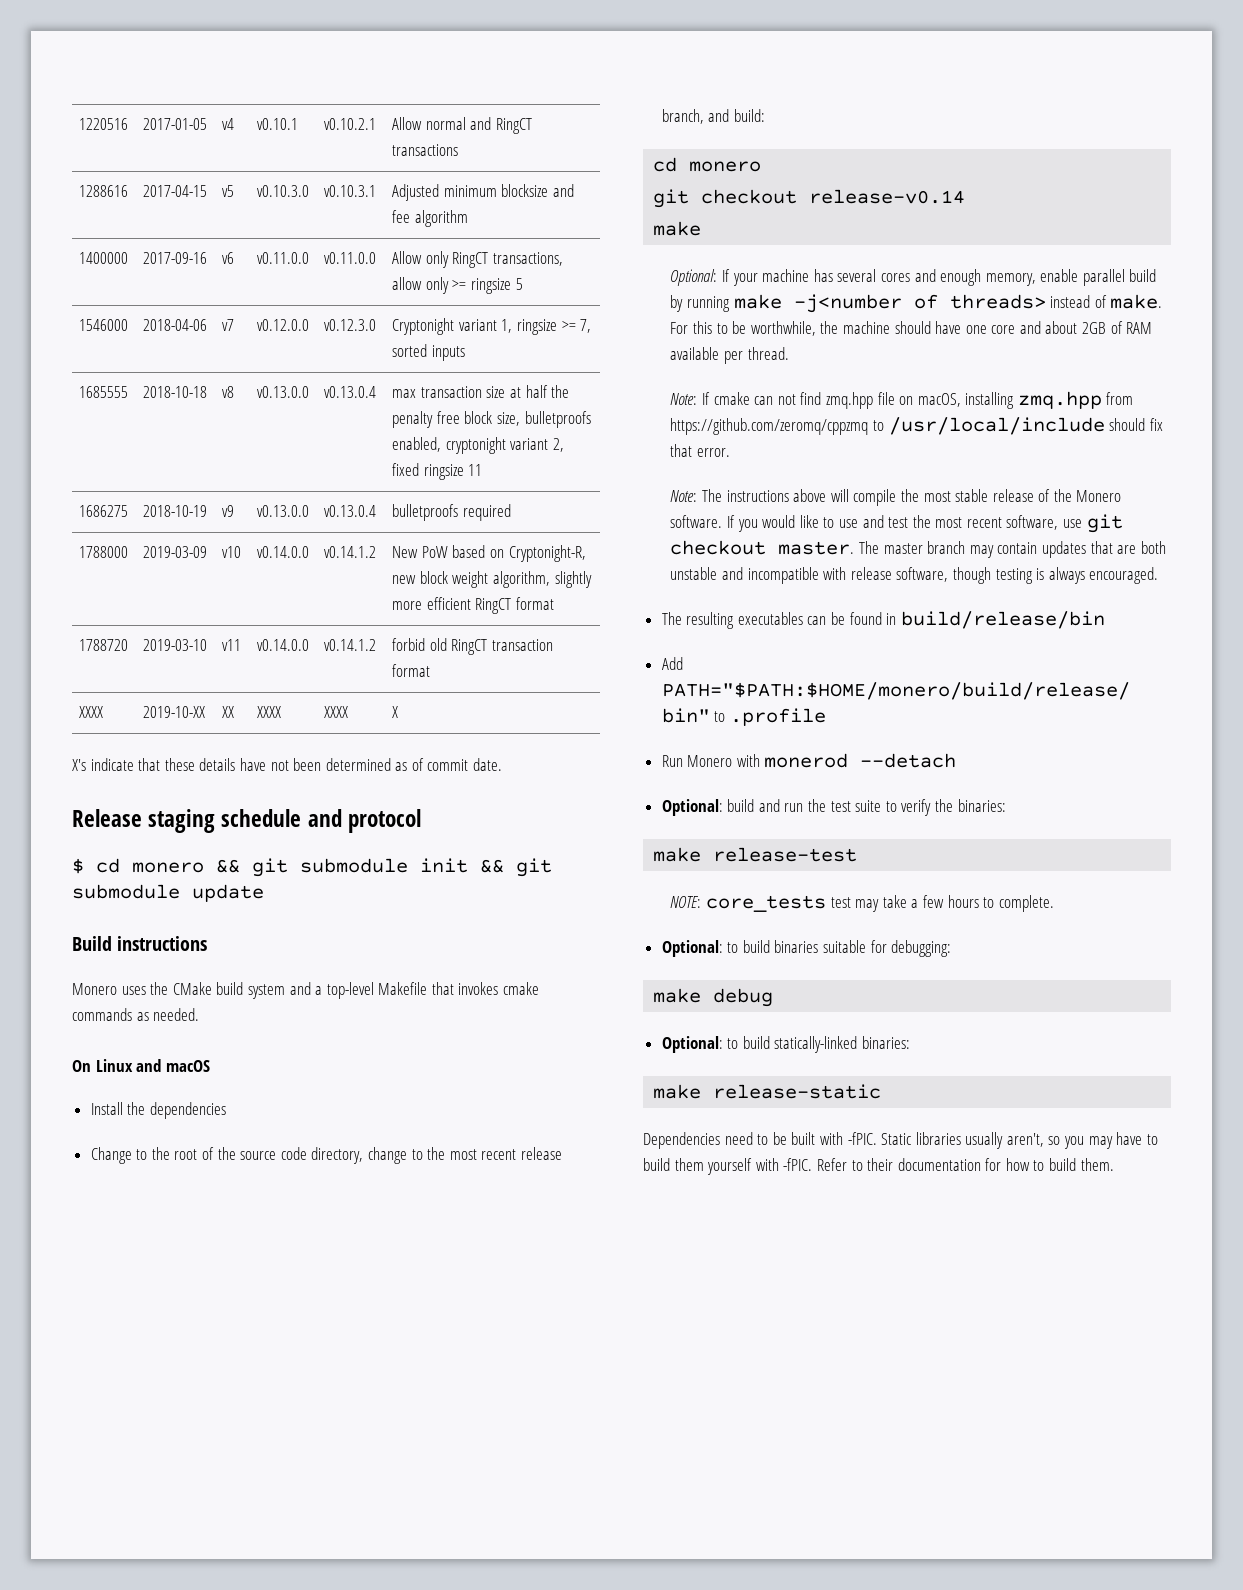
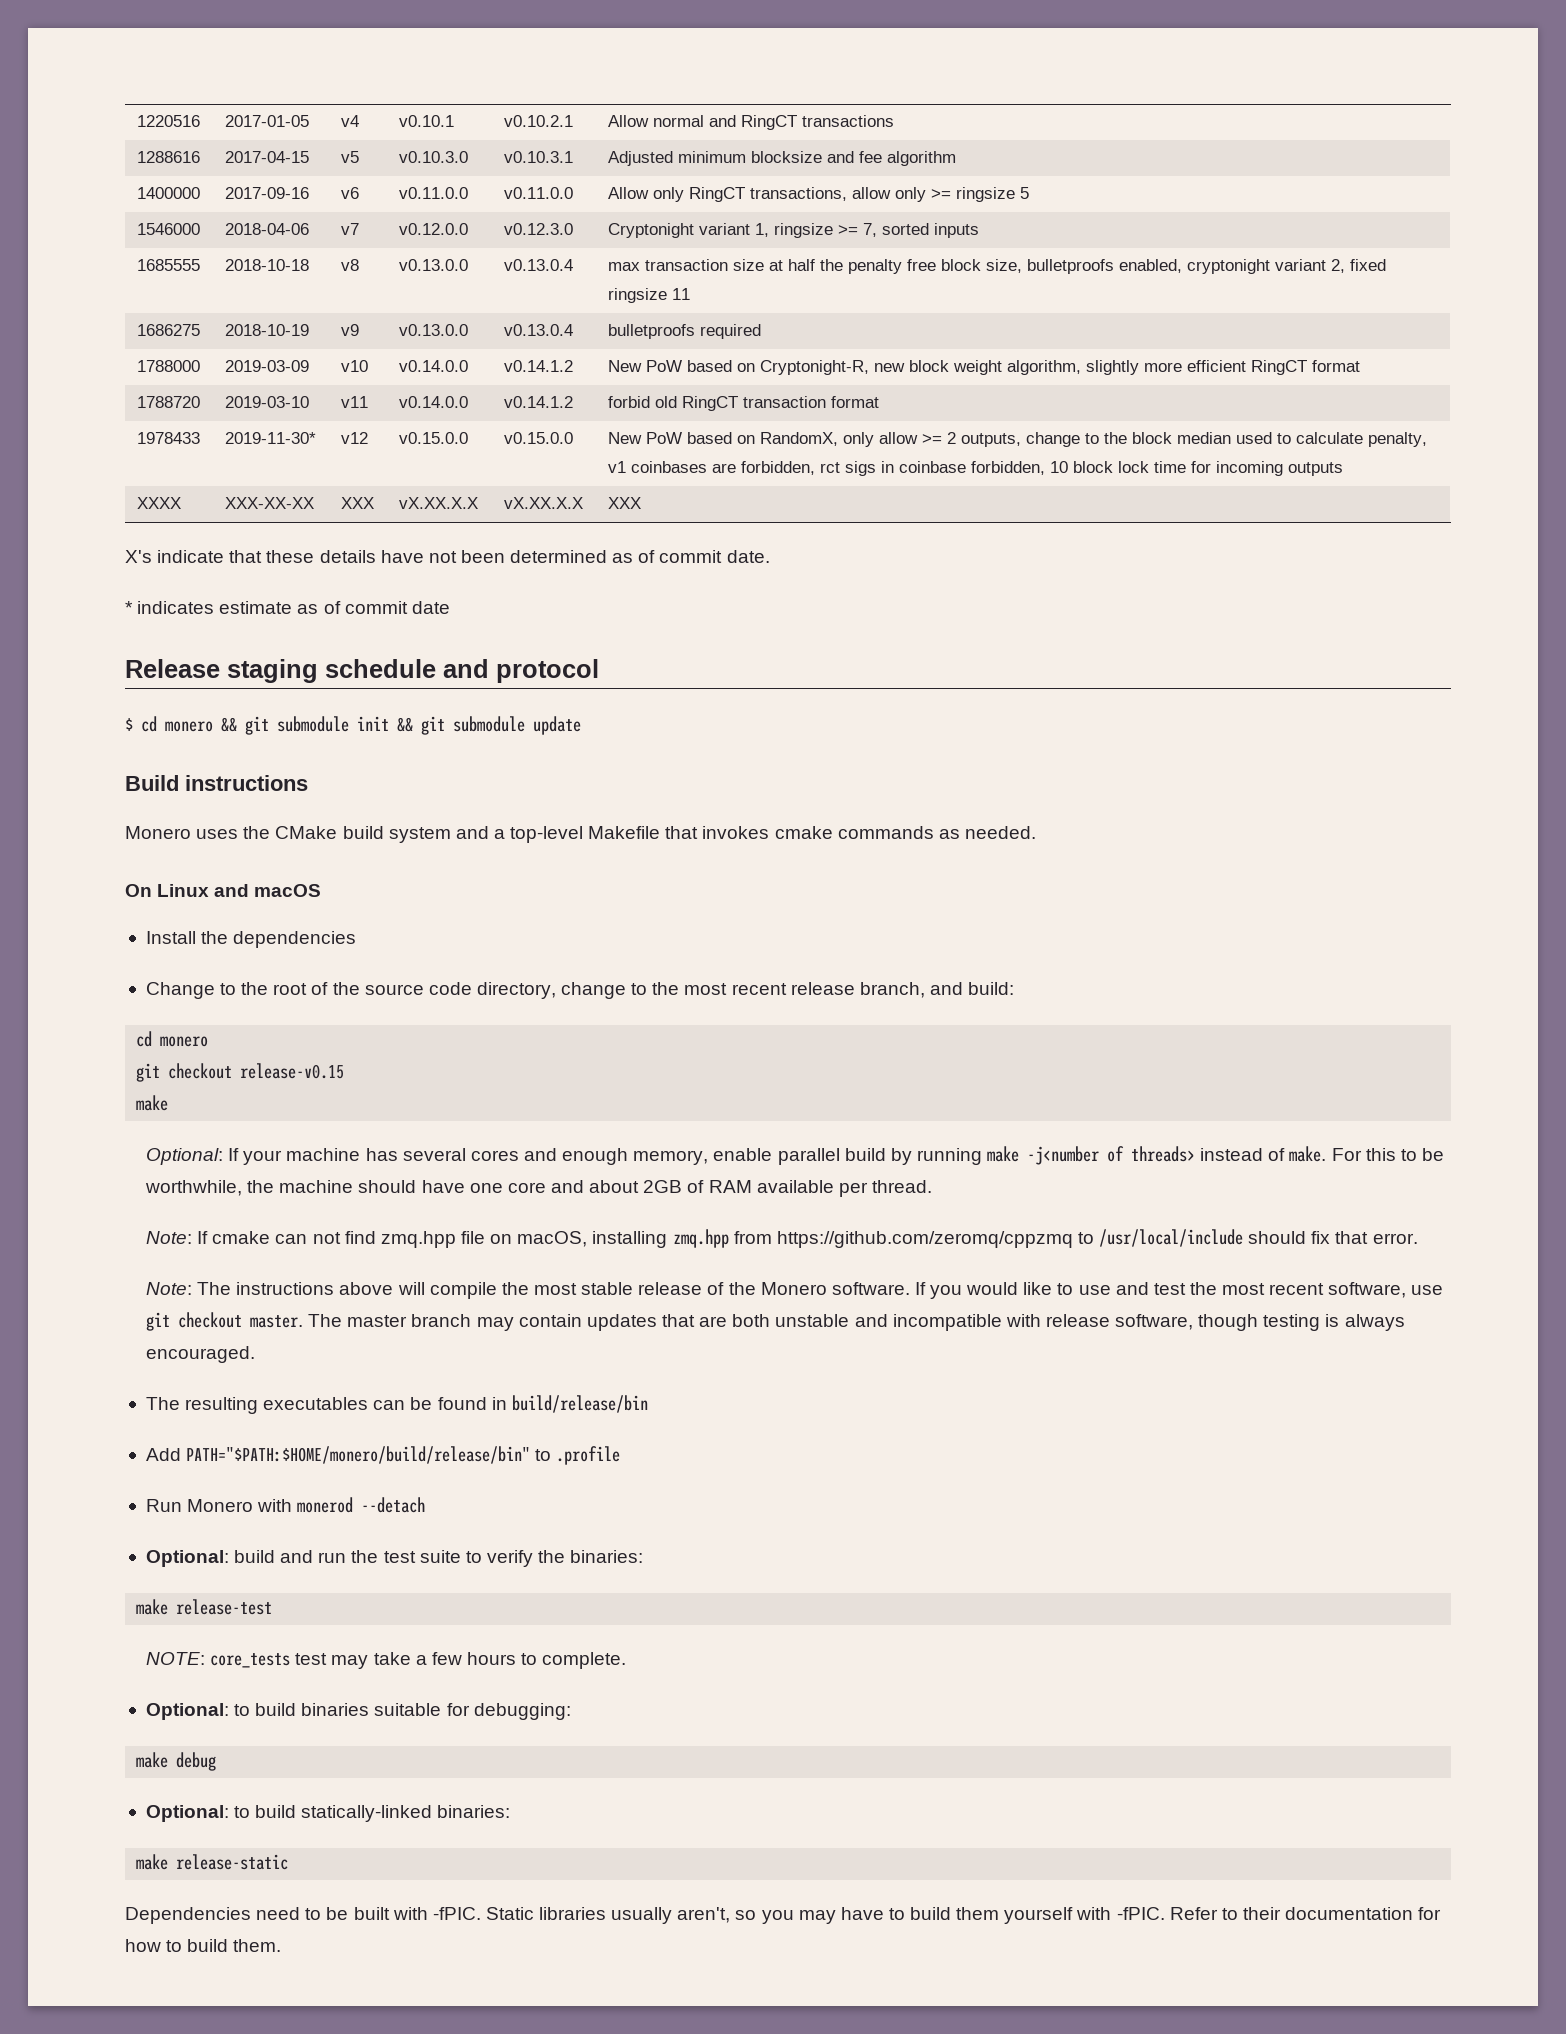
[79,706,104,718] [143,706,206,718] [222,706,235,718] [257,706,282,718] [324,706,349,718] [392,706,399,718] XXXX | 2019-10-XX | XX | XXXX | XXXX | X -> [137,432,201,444] [225,432,317,444] [341,432,369,444] [399,432,469,444] [504,432,574,444] [608,432,1428,447] [608,461,1344,476] [137,497,182,509] [225,497,315,509] [341,497,375,509] [399,497,479,509] [504,497,584,509] [608,497,642,509] 1978433 | 2019-11-30* | v12 | v0.15.0.0 | v0.15.0.0 | New PoW based on RandomX, only allow >= 2 outputs, change to the block median used to calculate penalty, v1 coinbases are forbidden, rct sigs in coinbase forbidden, 10 block lock time for incoming outputs // XXXX | XXX-XX-XX | XXX | vX.XX.X.X | vX.XX.X.X | XXX
(503, 764) none -> [125,601,450,614] // * indicates estimate as of commit date
[809,189,966,204] release-v0.14 -> [240,1063,345,1079] release-v0.15

